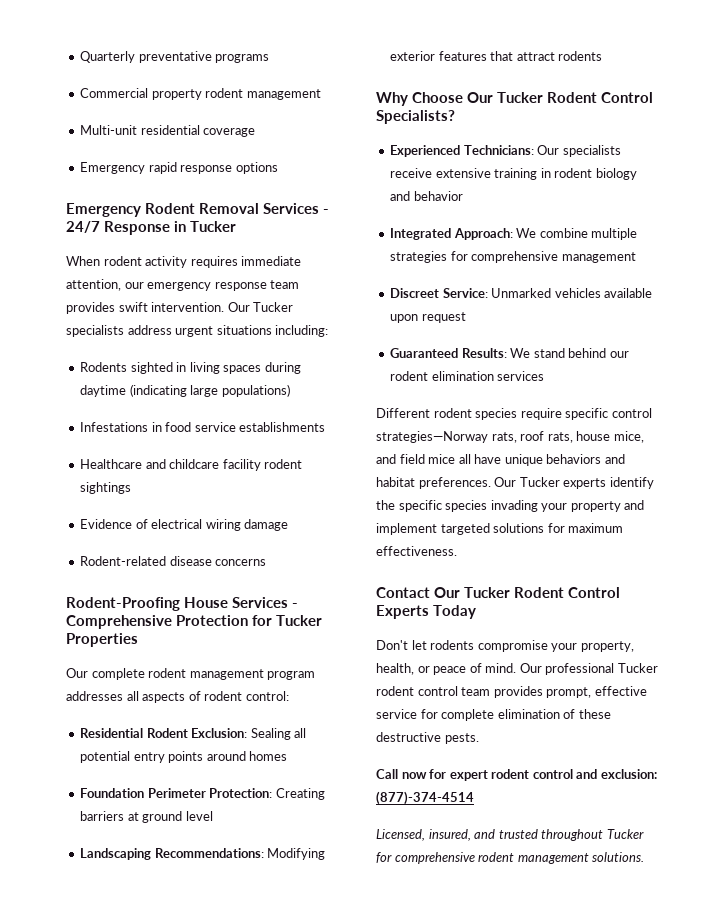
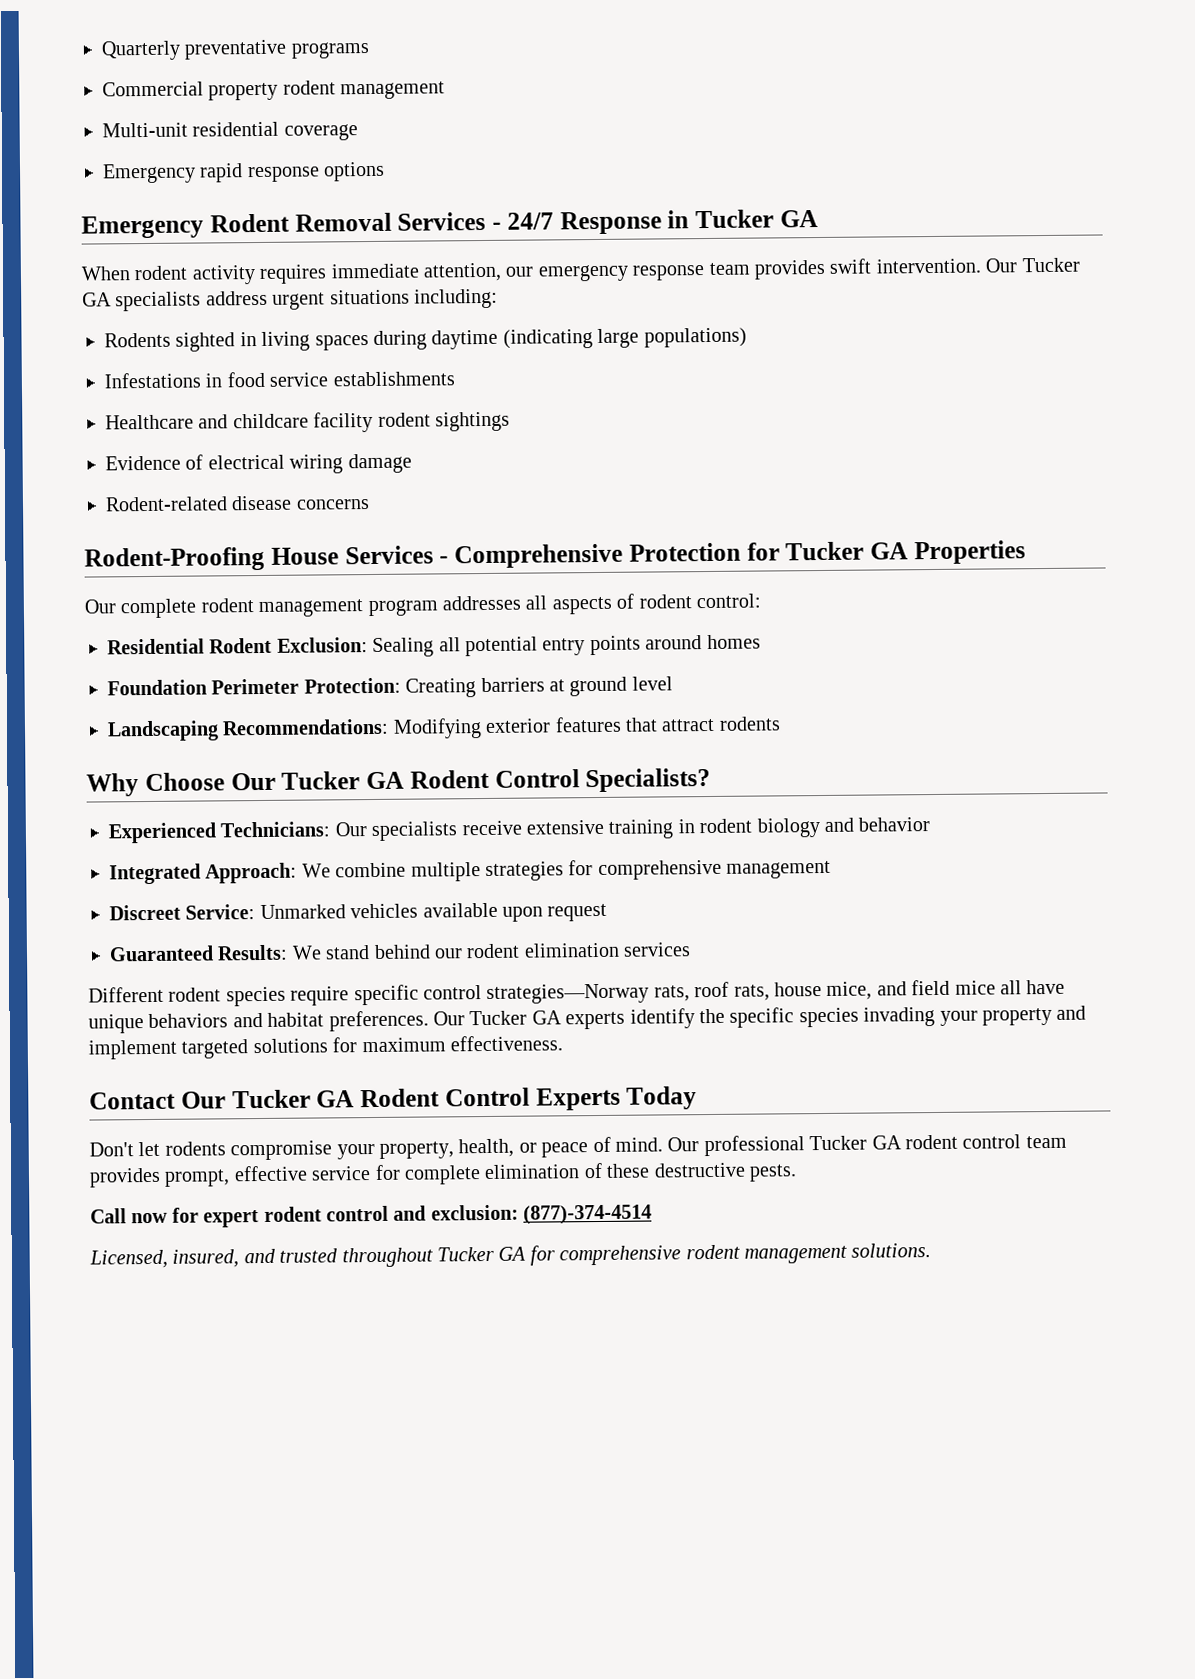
(236, 226) none -> [779,210,818,228] GA
(294, 307) none -> [82,292,112,307] GA
(322, 620) none -> [870,542,908,560] GA
(543, 97) none -> [366,771,404,790] GA
(560, 482) none -> [531,1010,562,1025] GA
(510, 592) none -> [316,1090,355,1108] GA
(658, 668) none -> [871,1135,902,1150] GA
(644, 834) none -> [498,1246,527,1261] GA

